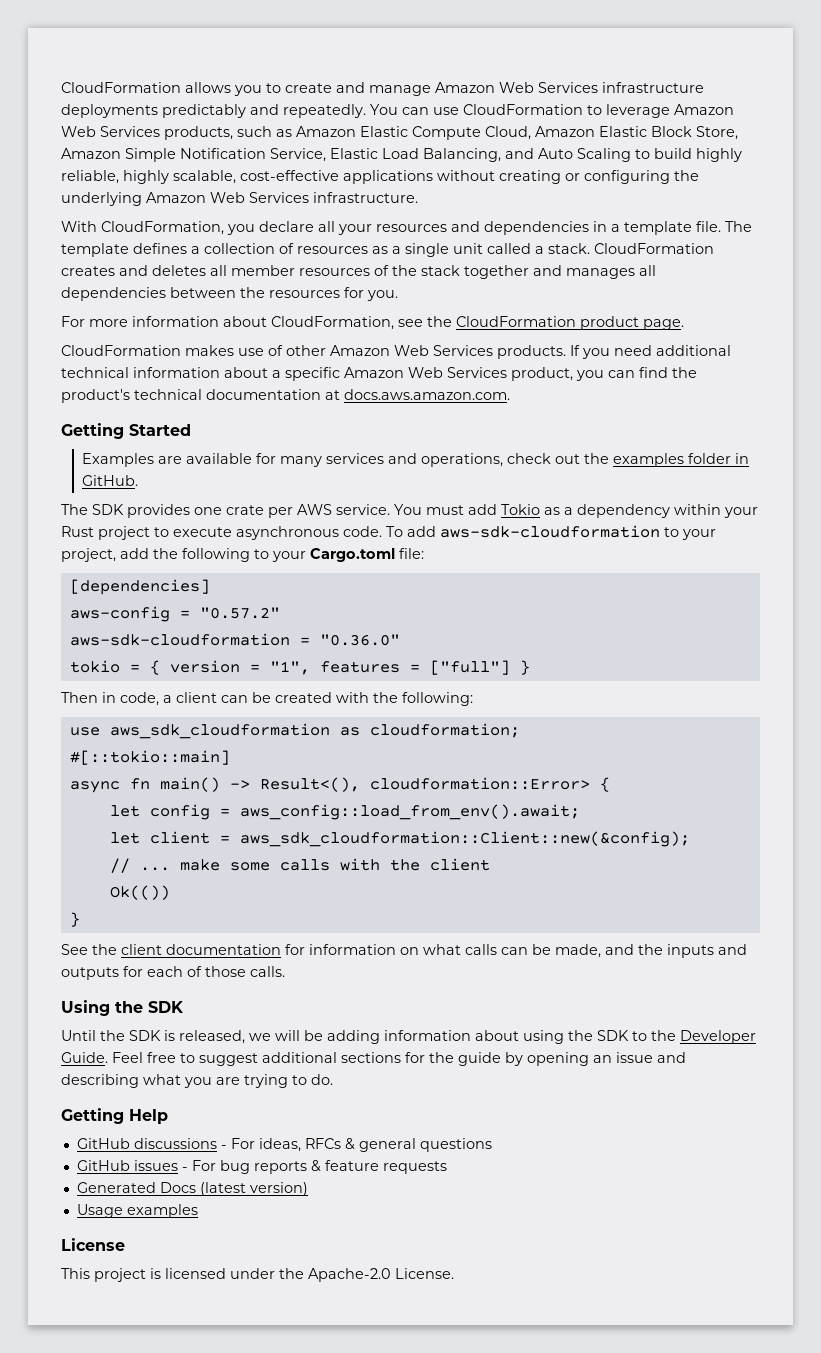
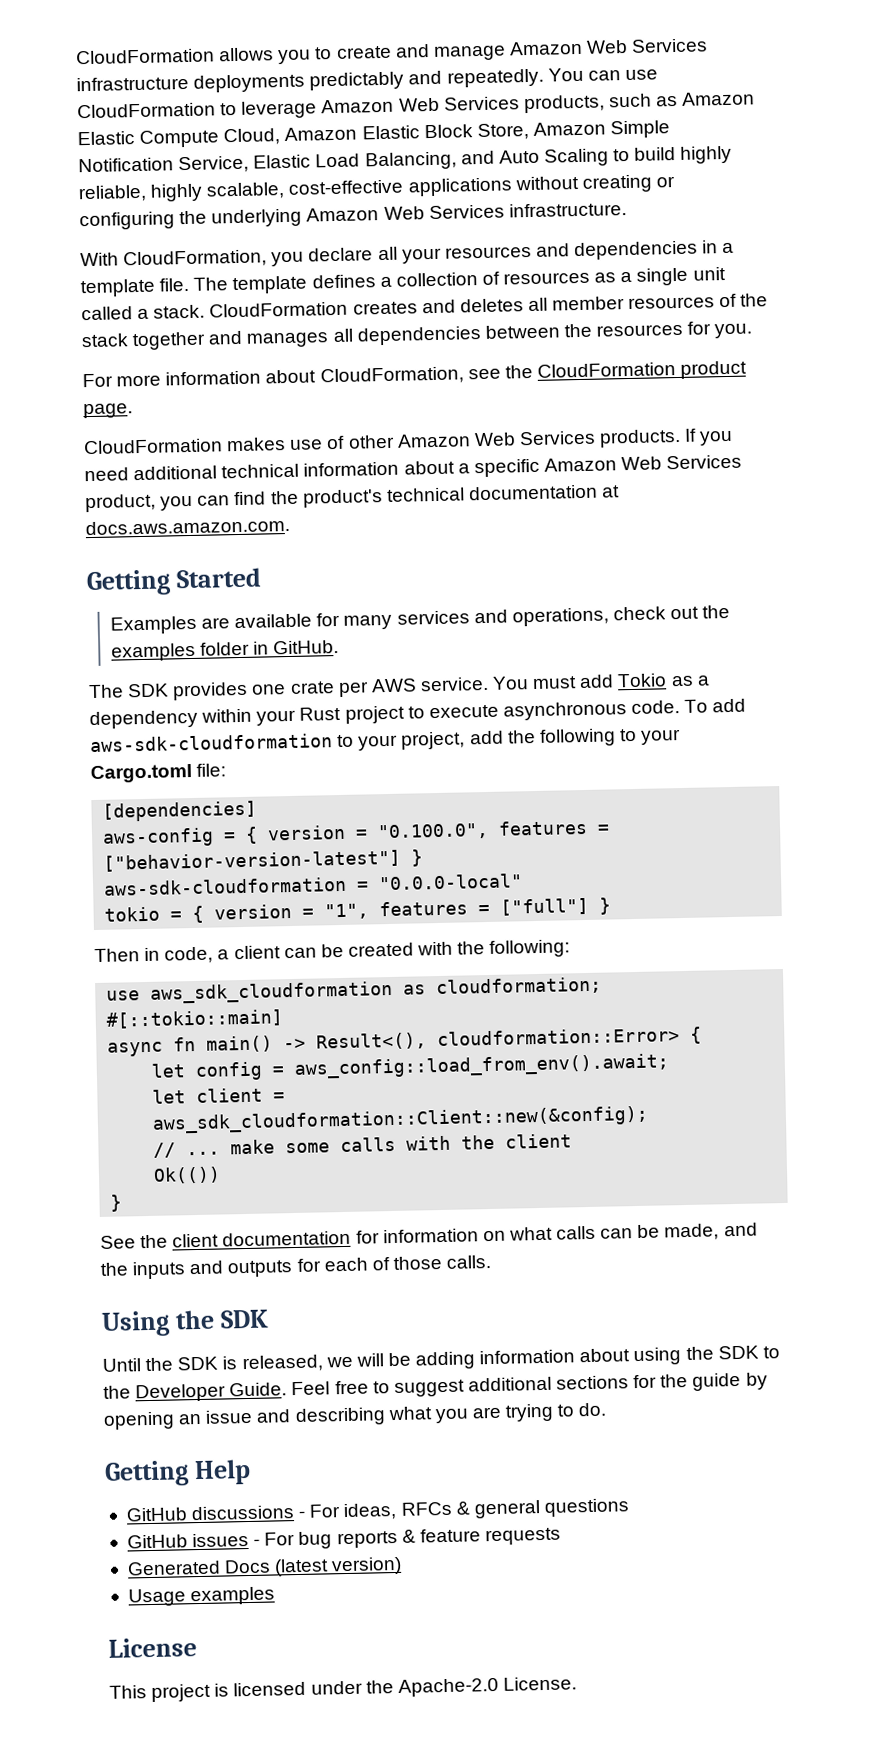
[199,607,280,619] "0.57.2" -> [245,819,611,844] [103,849,424,872] { version = "0.100.0", features = ["behavior-version-latest"] }
[319,634,400,646] "0.36.0" -> [378,873,524,891] "0.0.0-local"

